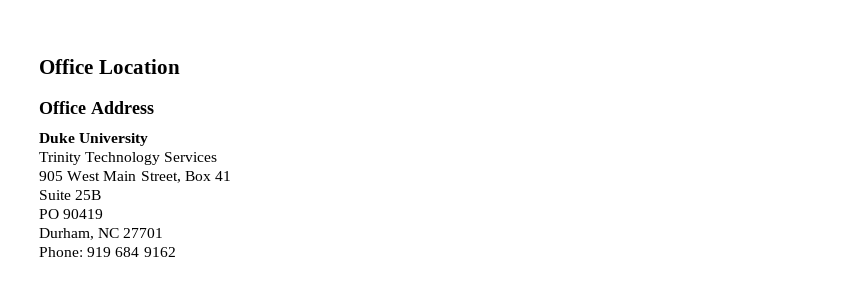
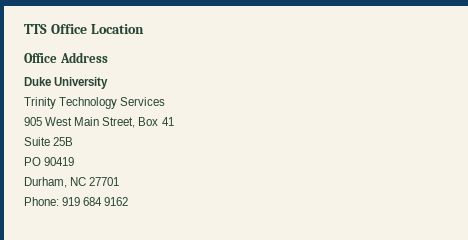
(39, 66) none -> [24,24,47,34] TTS

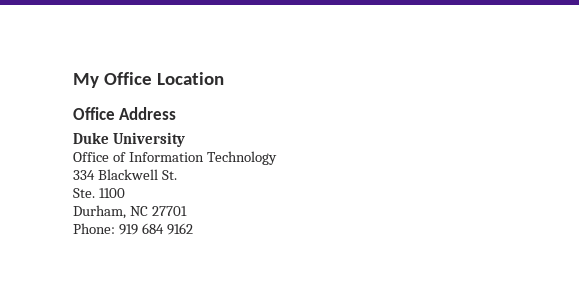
[24,24,47,34] TTS -> [73,73,99,88] My
[24,97,166,109] [24,117,174,128] [24,137,74,146] [24,157,75,166] Trinity Technology Services // 905 West Main Street, Box 41 // Suite 25B // PO 90419 -> [73,151,277,165] [73,169,177,180] [73,188,125,198] Office of Information Technology // 334 Blackwell St. // Ste. 1100

